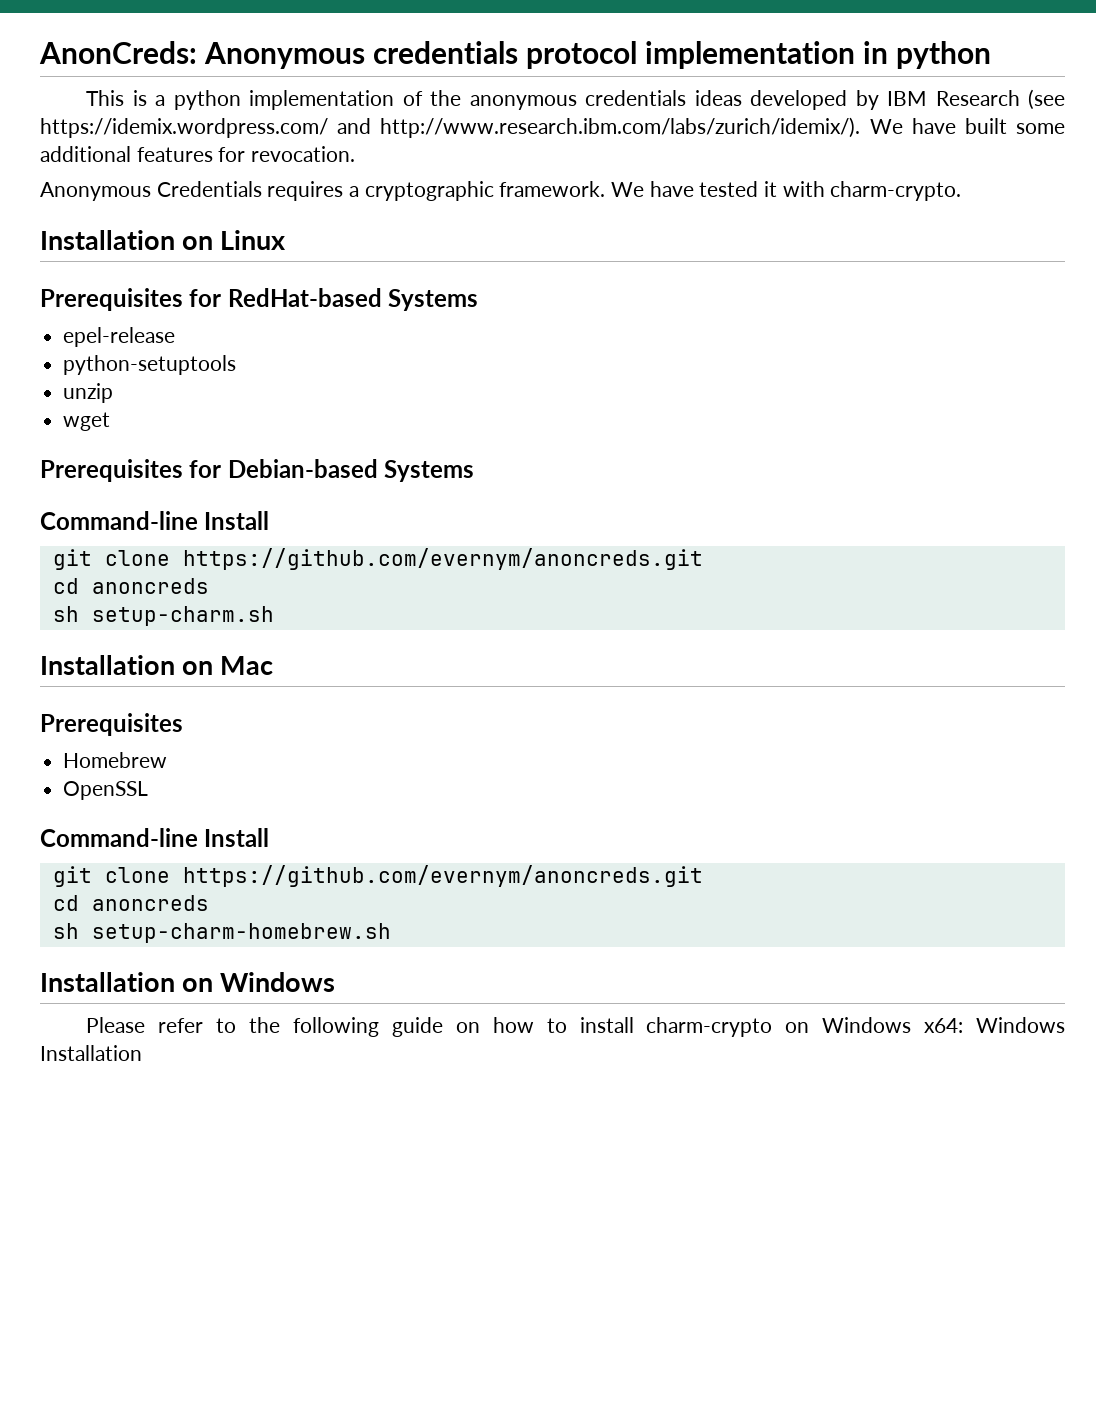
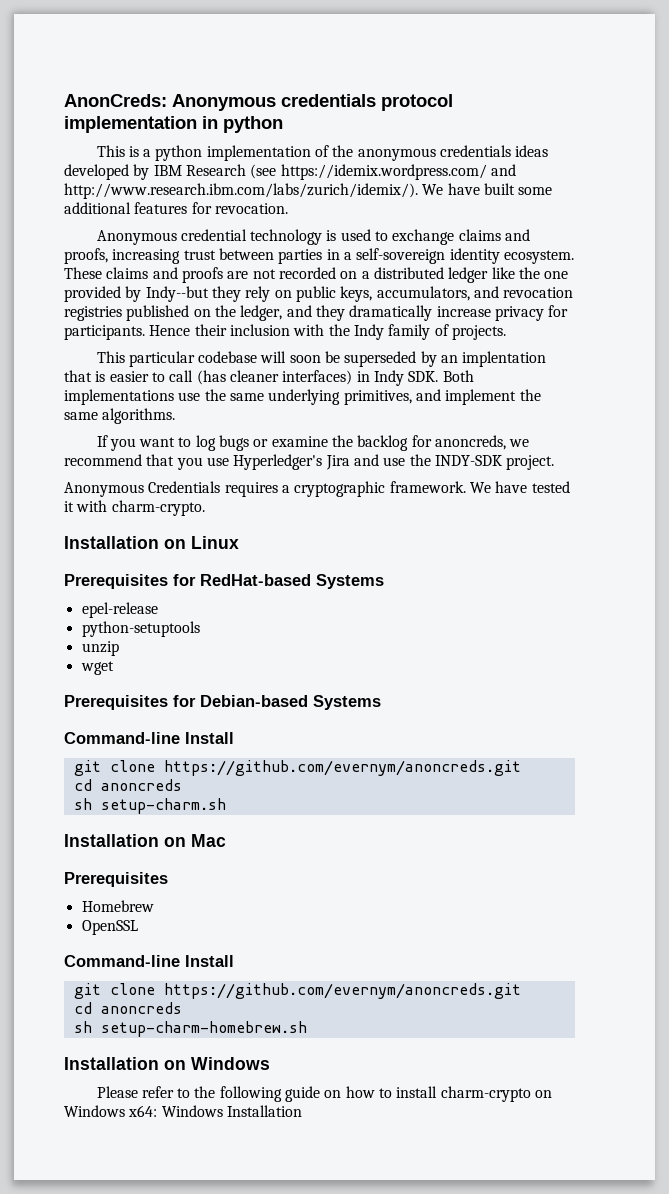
(356, 154) none -> [96,229,531,245] [64,248,574,264] [64,267,569,283] [64,286,574,302] [64,305,569,321] [64,324,506,340] [96,351,547,367] [64,370,474,386] [64,389,541,405] [64,408,176,424] [96,435,530,451] [64,454,555,470] // Anonymous credential technology is used to exchange claims and proofs, increasing trust between parties in a self-sovereign identity ecosystem. These claims and proofs are not recorded on a distributed ledger like the one provided by Indy--but they rely on public keys, accumulators, and revocation registries published on the ledger, and they dramatically increase privacy for participants. Hence their inclusion with the Indy family of projects. // This particular codebase will soon be superseded by an implentation that is easier to call (has cleaner interfaces) in Indy SDK. Both implementations use the same underlying primitives, and implement the same algorithms. // If you want to log bugs or examine the backlog for anoncreds, we recommend that you use Hyperledger's Jira and use the INDY-SDK project.

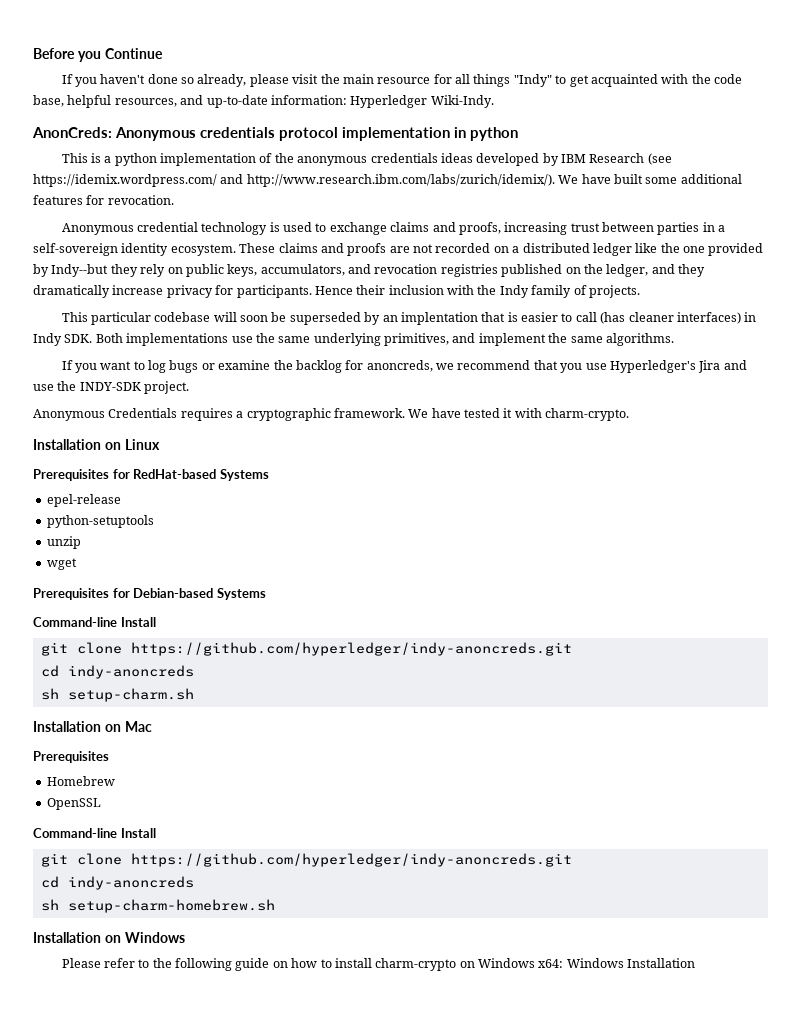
(64, 100) none -> [33,48,163,62] [61,74,743,87] [33,95,494,108] Before you Continue // If you haven't done so already, please visit the main resource for all things "Indy" to get acquainted with the code base, helpful resources, and up-to-date information: Hyperledger Wiki-Indy. //
[163,760,521,776] [73,779,182,791] https://github.com/evernym/anoncreds.git // cd anoncreds -> [130,642,572,656] [40,665,194,679] https://github.com/hyperledger/indy-anoncreds.git // cd indy-anoncreds
[163,983,521,999] [73,1002,182,1014] https://github.com/evernym/anoncreds.git // cd anoncreds -> [130,853,572,867] [40,876,194,890] https://github.com/hyperledger/indy-anoncreds.git // cd indy-anoncreds

